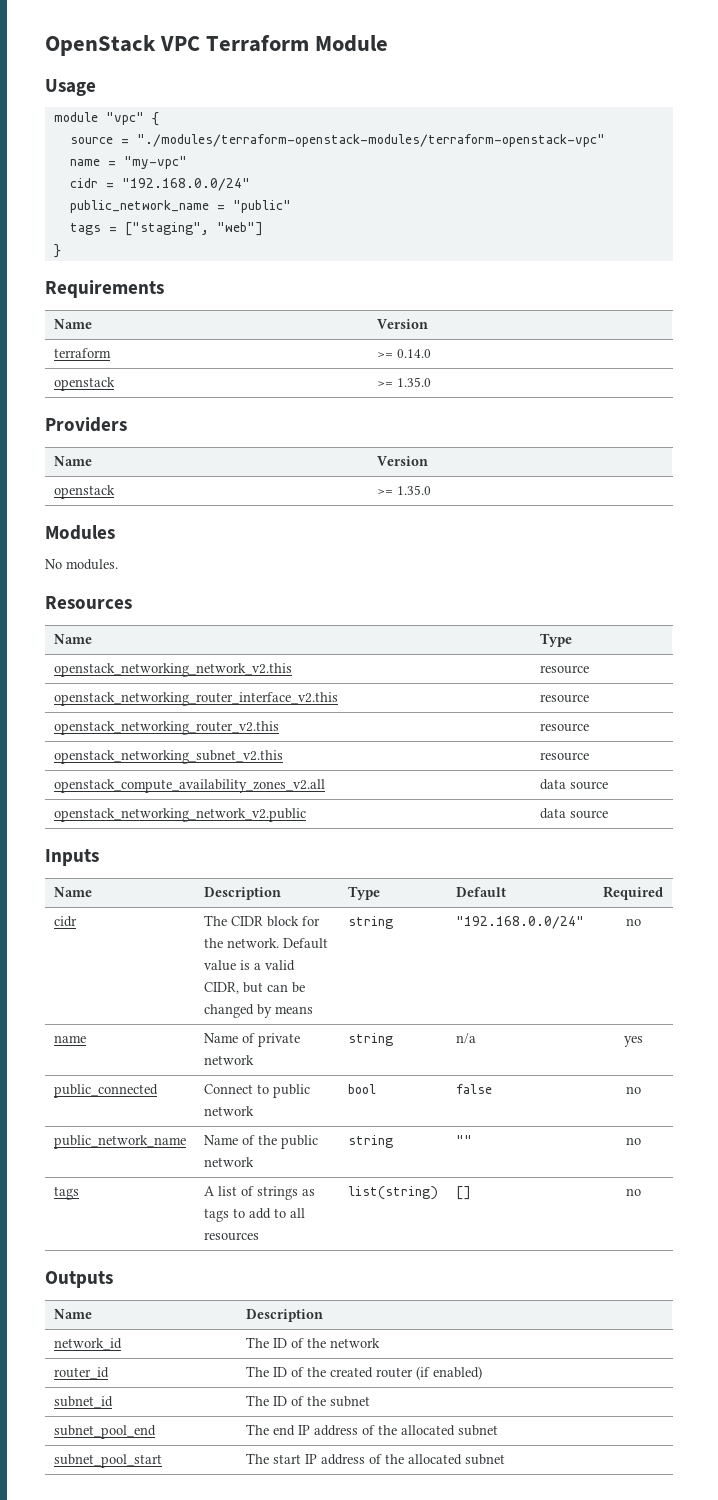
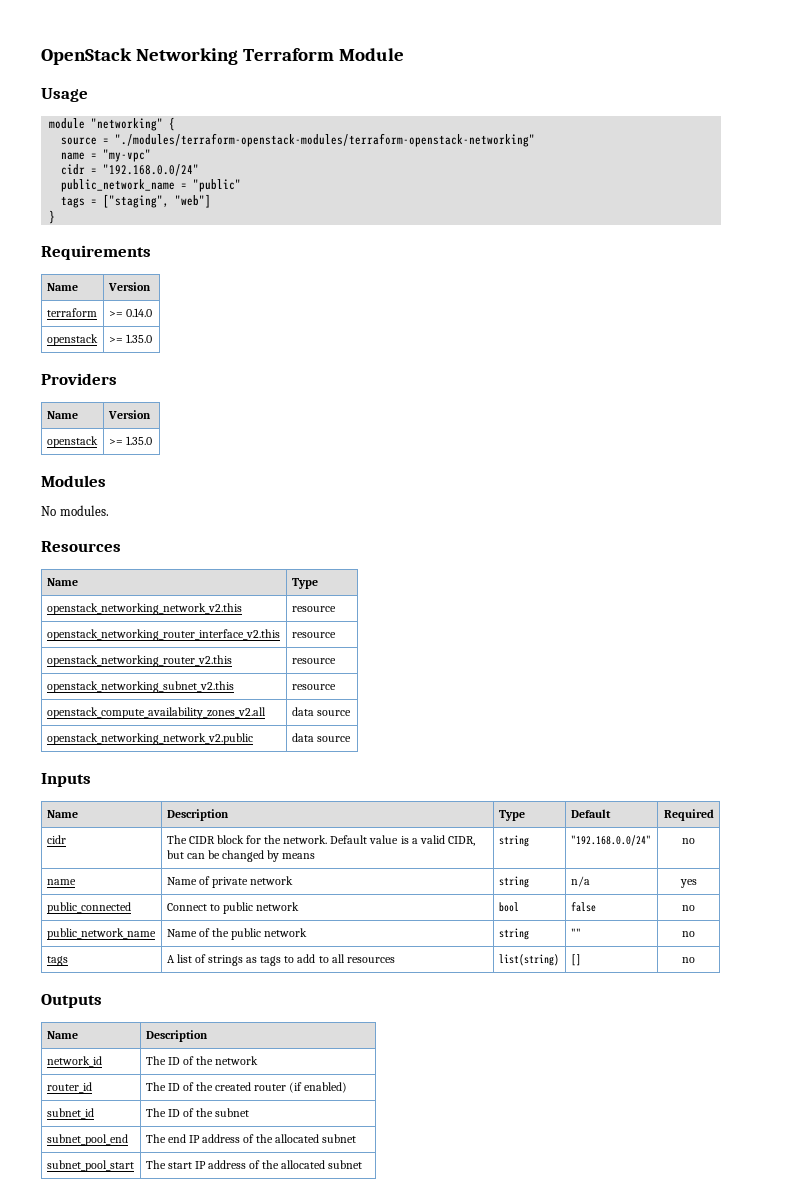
[160,36,201,51] VPC -> [135,48,238,65] Networking
[105,112,144,125] "vpc" -> [90,118,163,131] "networking"
[136,134,605,147] "./modules/terraform-openstack-modules/terraform-openstack-vpc" -> [114,133,535,147] "./modules/terraform-openstack-modules/terraform-openstack-networking"

